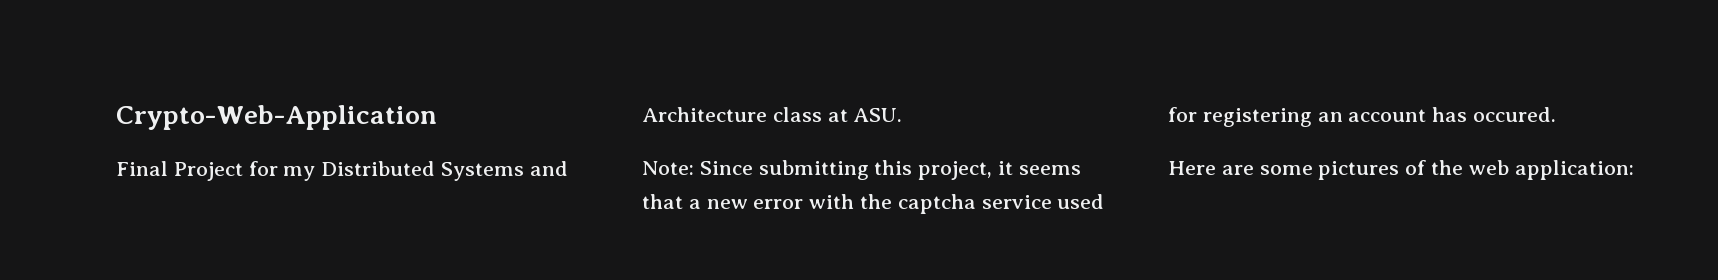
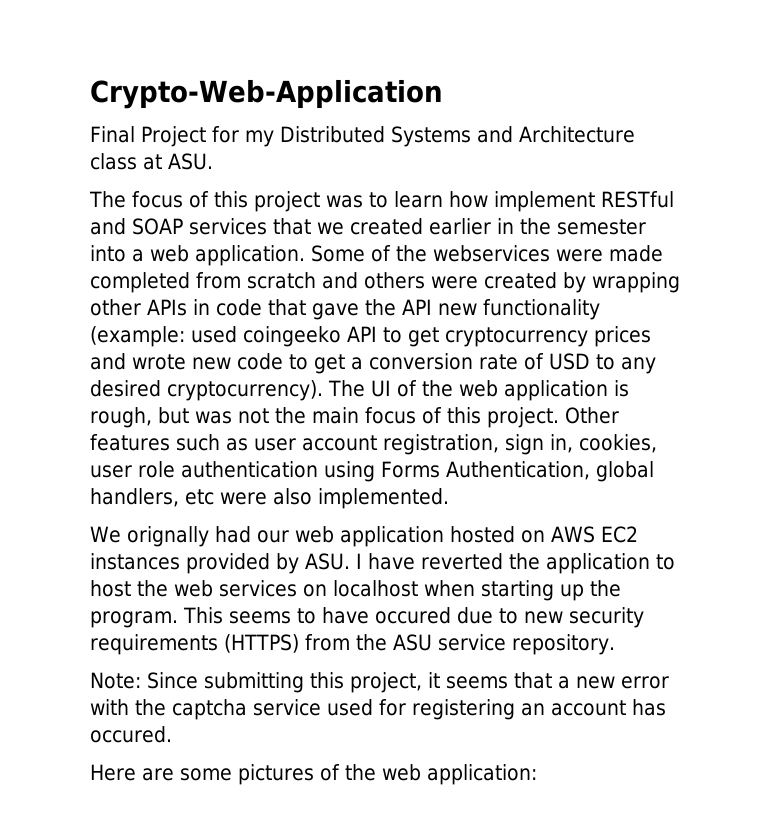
(903, 115) none -> [89,191,674,212] [90,218,646,235] [90,245,663,266] [90,272,680,293] [90,299,600,320] [90,326,651,347] [90,353,656,374] [90,380,629,401] [90,407,619,428] [90,434,657,455] [90,461,654,482] [90,488,449,509] [90,526,638,547] [90,553,675,574] [90,580,621,601] [90,607,644,628] [90,634,615,655] // The focus of this project was to learn how implement RESTful and SOAP services that we created earlier in the semester into a web application. Some of the webservices were made completed from scratch and others were created by wrapping other APIs in code that gave the API new functionality (example: used coingeeko API to get cryptocurrency prices and wrote new code to get a conversion rate of USD to any desired cryptocurrency). The UI of the web application is rough, but was not the main focus of this project. Other features such as user account registration, sign in, cookies, user role authentication using Forms Authentication, global handlers, etc were also implemented. // We orignally had our web application hosted on AWS EC2 instances provided by ASU. I have reverted the application to host the web services on localhost when starting up the program. This seems to have occured due to new security requirements (HTTPS) from the ASU service repository.

